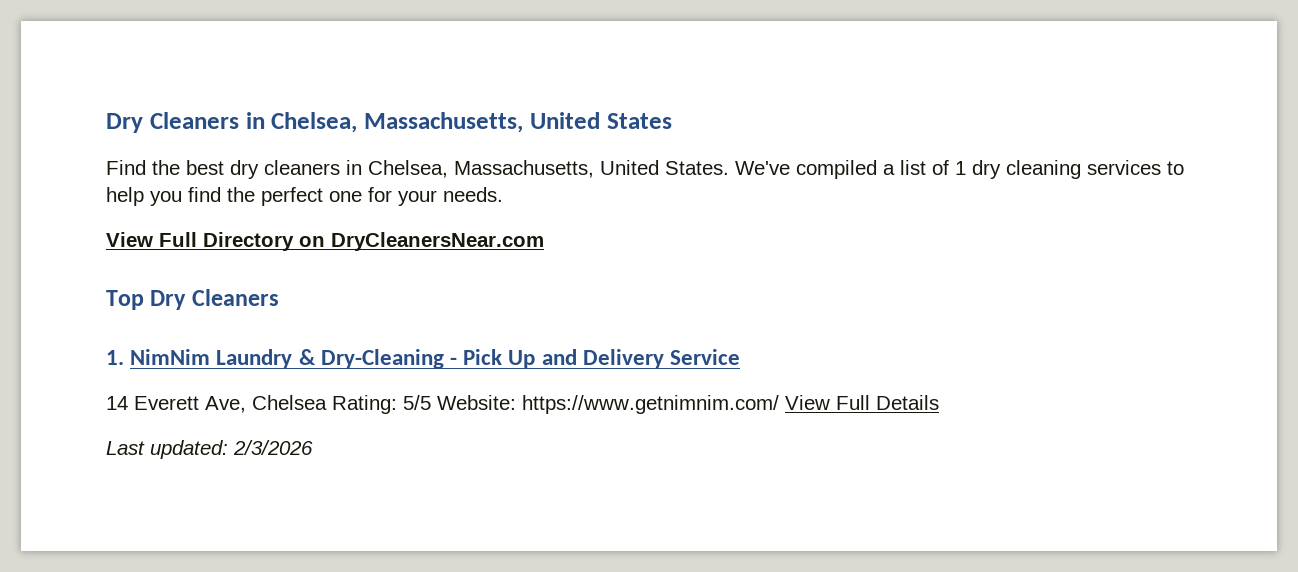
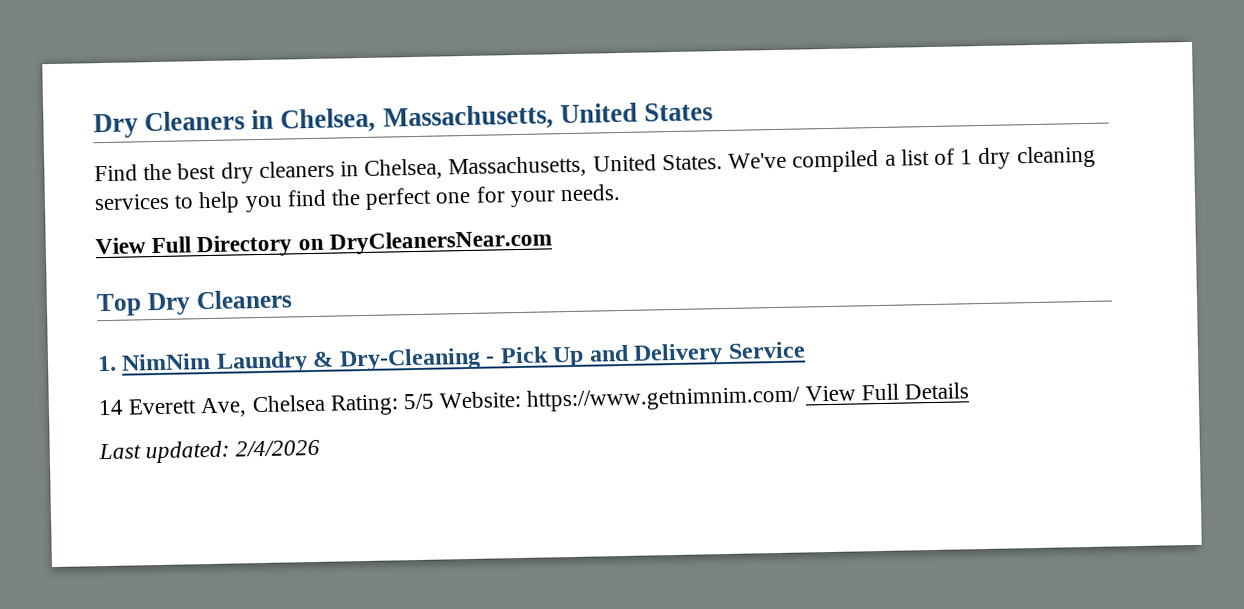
[233,440,313,455] 2/3/2026 -> [235,439,321,457] 2/4/2026

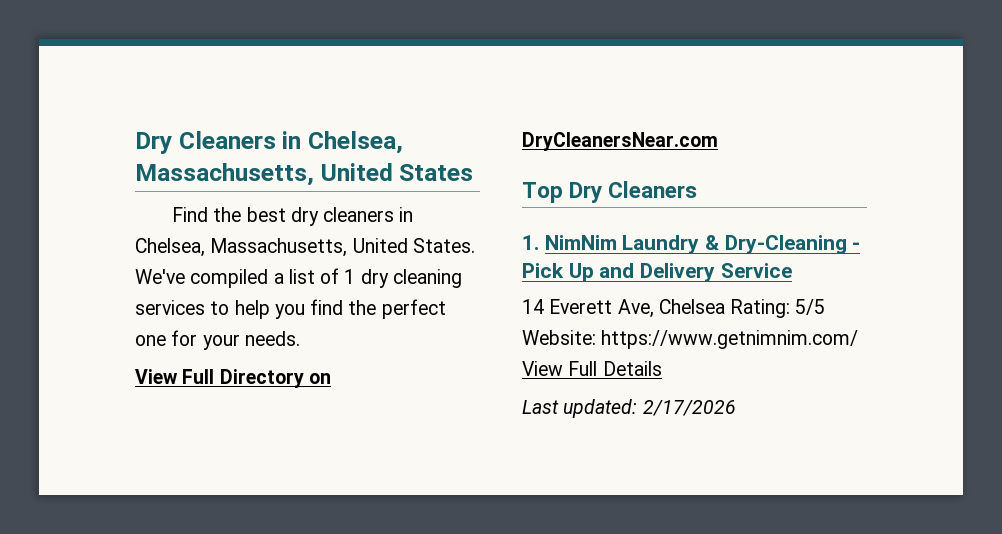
[235,439,321,457] 2/4/2026 -> [642,400,736,416] 2/17/2026

